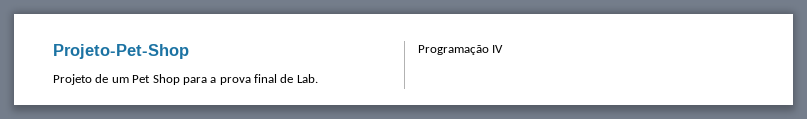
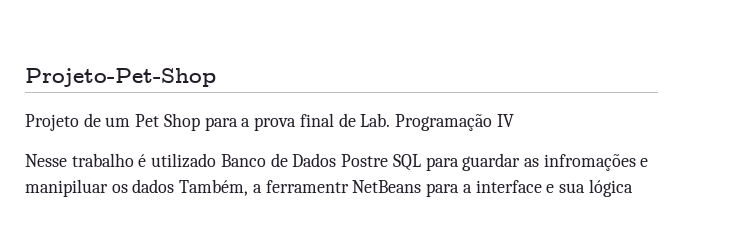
(504, 49) none -> [25,153,649,171] [25,179,633,197] // Nesse trabalho é utilizado Banco de Dados Postre SQL para guardar as infromações e manipiluar os dados Também, a ferramentr NetBeans para a interface e sua lógica

